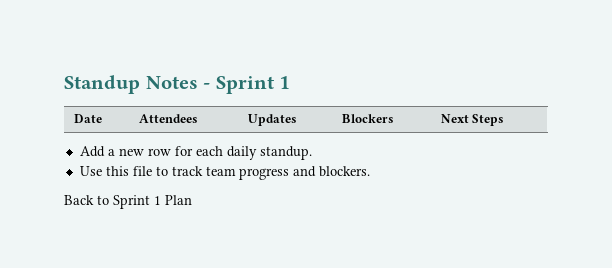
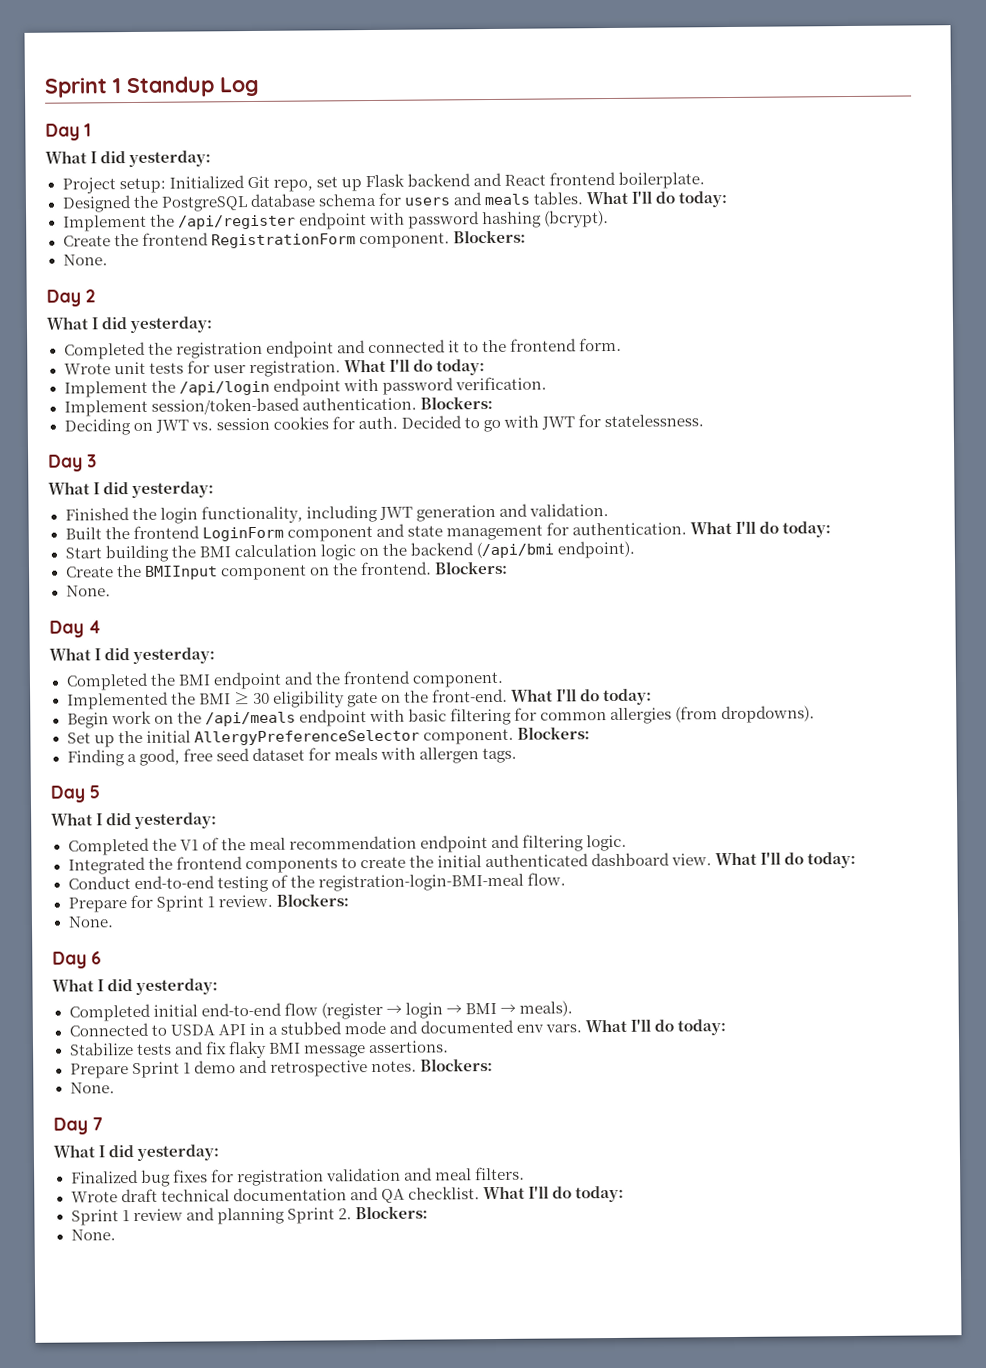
[64,75,291,94] [73,114,102,123] [138,114,198,123] [247,114,297,126] [341,114,394,123] [440,114,505,126] [79,146,312,160] [79,166,370,180] [64,195,192,209] Standup Notes - Sprint 1 // Date | Attendees | Updates | Blockers | Next Steps // Add a new row for each daily standup. // Use this file to track team progress and blockers. // Back to Sprint 1 Plan -> [44,76,260,98] [45,123,91,141] [45,150,212,168] [61,171,706,194] [61,190,729,213] [62,210,609,232] [62,229,526,249] [62,254,108,266] [46,289,95,307] [46,316,214,334] [63,337,622,360] [63,358,485,378] [63,376,547,398] [63,395,493,417] [63,414,705,436] [48,454,97,472] [48,481,215,499] [64,503,609,524] [64,520,832,542] [64,540,636,563] [65,560,508,581] [65,585,111,597] [49,620,101,638] [49,647,216,665] [65,670,504,691] [66,688,653,710] [66,705,816,729] [66,726,590,748] [66,747,518,767] [50,785,100,803] [51,812,218,830] [67,834,627,856] [67,851,857,875] [67,872,566,893] [67,893,349,913] [67,916,114,928] [52,951,102,969] [52,978,219,996] [68,1000,574,1022] [68,1018,727,1037] [68,1040,449,1059] [69,1058,493,1079] [69,1082,115,1094] [53,1117,103,1135] [53,1144,220,1161] [70,1166,525,1187] [70,1185,624,1203] [70,1205,428,1226] [70,1229,116,1241] Sprint 1 Standup Log // Day 1 // What I did yesterday: // Project setup: Initialized Git repo, set up Flask backend and React frontend boilerplate. // Designed the PostgreSQL database schema for users and meals tables. What I'll do today: // Implement the /api/register endpoint with password hashing (bcrypt). // Create the frontend RegistrationForm component. Blockers: // None. // Day 2 // What I did yesterday: // Completed the registration endpoint and connected it to the frontend form. // Wrote unit tests for user registration. What I'll do today: // Implement the /api/login endpoint with password verification. // Implement session/token-based authentication. Blockers: // Deciding on JWT vs. session cookies for auth. Decided to go with JWT for statelessness. // Day 3 // What I did yesterday: // Finished the login functionality, including JWT generation and validation. // Built the frontend LoginForm component and state management for authentication. What I'll do today: // Start building the BMI calculation logic on the backend (/api/bmi endpoint). // Create the BMIInput component on the frontend. Blockers: // None. // Day 4 // What I did yesterday: // Completed the BMI endpoint and the frontend component. // Implemented the BMI ≥ 30 eligibility gate on the front-end. What I'll do today: // Begin work on the /api/meals endpoint with basic filtering for common allergies (from dropdowns). // Set up the initial AllergyPreferenceSelector component. Blockers: // Finding a good, free seed dataset for meals with allergen tags. // Day 5 // What I did yesterday: // Completed the V1 of the meal recommendation endpoint and filtering logic. // Integrated the frontend components to create the initial authenticated dashboard view. What I'll do today: // Conduct end-to-end testing of the registration-login-BMI-meal flow. // Prepare for Sprint 1 review. Blockers: // None. // Day 6 // What I did yesterday: // Completed initial end-to-end flow (register → login → BMI → meals). // Connected to USDA API in a stubbed mode and documented env vars. What I'll do today: // Stabilize tests and fix flaky BMI message assertions. // Prepare Sprint 1 demo and retrospective notes. Blockers: // None. // Day 7 // What I did yesterday: // Finalized bug fixes for registration validation and meal filters. // Wrote draft technical documentation and QA checklist. What I'll do today: // Sprint 1 review and planning Sprint 2. Blockers: // None.

